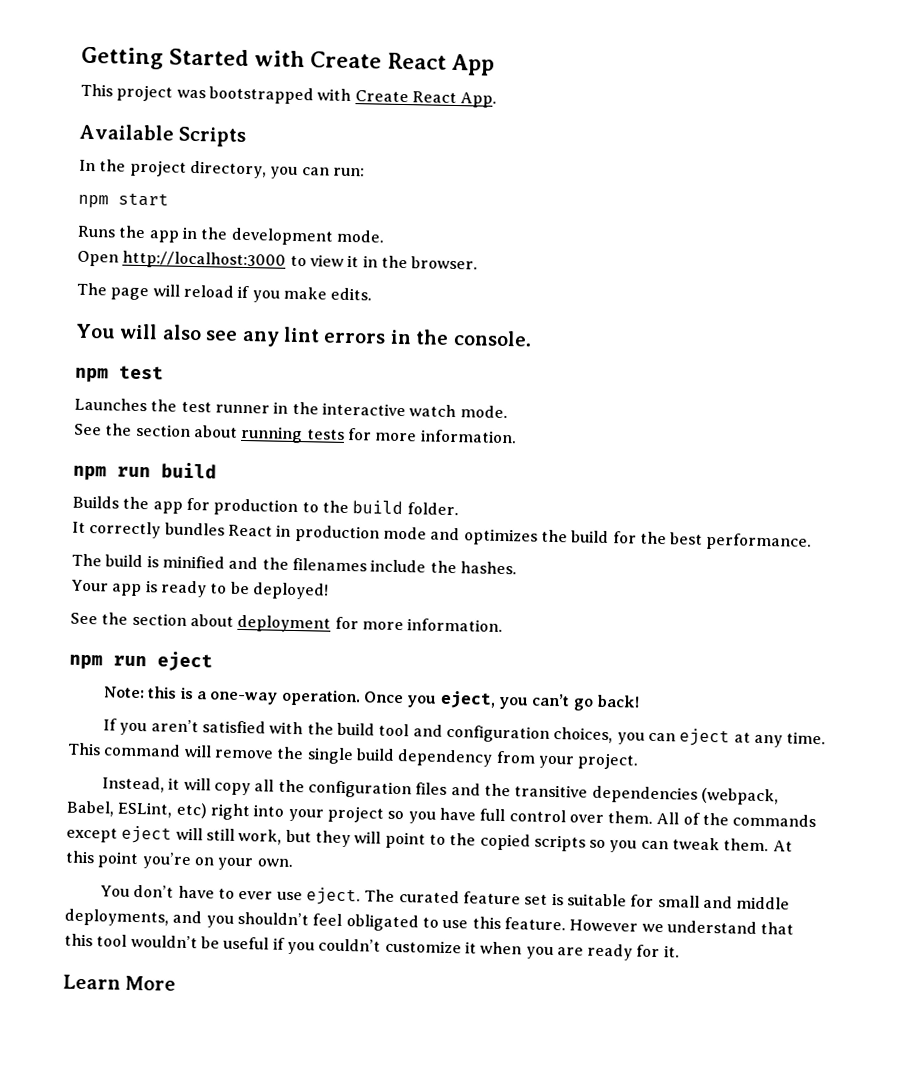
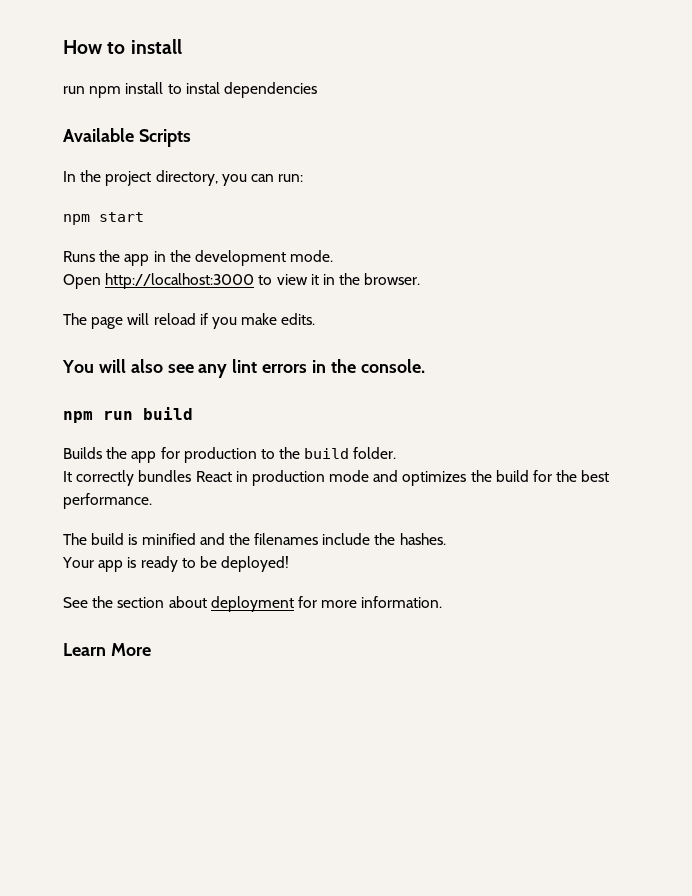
[81,46,496,76] [80,83,498,108] Getting Started with Create React App // This project was bootstrapped with Create React App. -> [63,39,182,54] [63,82,317,98] How to install // run npm install to instal dependencies
[75,365,164,383] [74,397,508,419] [74,423,517,444] // npm test // Launches the test runner in the interactive watch mode. // See the section about running tests for more information. -> (425, 366) none
[69,651,213,672] [104,686,641,711] [103,718,827,748] [67,742,640,770] [102,776,780,806] [66,800,817,828] [66,825,793,853] [65,850,293,871] [100,884,791,910] [64,908,795,935] [64,933,680,961] // npm run eject // Note: this is a one-way operation. Once you eject, you can’t go back! // If you aren’t satisfied with the build tool and configuration choices, you can eject at any time. This command will remove the single build dependency from your project. // Instead, it will copy all the configuration files and the transitive dependencies (webpack, Babel, ESLint, etc) right into your project so you have full control over them. All of the commands except eject will still work, but they will point to the copied scripts so you can tweak them. At this point you’re on your own. // You don’t have to ever use eject. The curated feature set is suitable for small and middle deployments, and you shouldn’t feel obligated to use this feature. However we understand that this tool wouldn’t be useful if you couldn’t customize it when you are ready for it. -> (443, 602) none

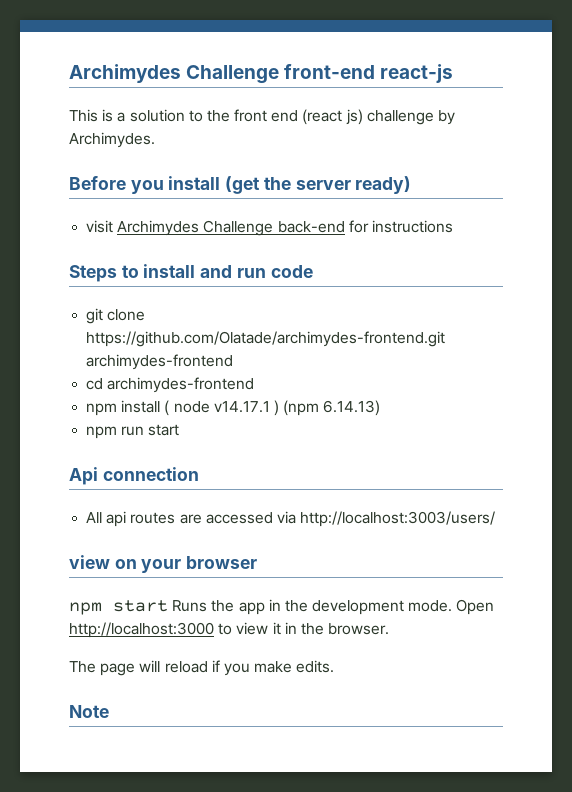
[63,39,182,54] [63,82,317,98] [63,128,191,147] [63,170,304,186] How to install // run npm install to instal dependencies // Available Scripts // In the project directory, you can run: -> [69,64,454,84] [69,109,456,125] [69,132,155,148] [69,176,412,194] [86,220,453,236] [69,264,313,282] [86,308,146,324] [86,331,446,347] [86,354,234,370] [86,377,255,393] [86,400,381,416] [86,424,180,439] [69,467,199,485] [86,511,496,527] [69,555,258,573] Archimydes Challenge front-end react-js // This is a solution to the front end (react js) challenge by Archimydes. // Before you install (get the server ready) // visit Archimydes Challenge back-end for instructions // Steps to install and run code // git clone https://github.com/Olatade/archimydes-frontend.git archimydes-frontend // cd archimydes-frontend // npm install ( node v14.17.1 ) (npm 6.14.13) // npm run start // Api connection // All api routes are accessed via http://localhost:3003/users/ // view on your browser
(144, 217) // -> (168, 606) none
(334, 256) // -> (453, 606) none
[62,359,425,378] [63,407,193,423] [63,447,397,463] [63,470,610,486] [63,493,152,509] [63,533,446,545] [62,556,290,572] [63,596,443,612] [63,643,151,656] You will also see any lint errors in the console. // npm run build // Builds the app for production to the build folder. // It correctly bundles React in production mode and optimizes the build for the best performance. // The build is minified and the filenames include the hashes. // Your app is ready to be deployed! // See the section about deployment for more information. // Learn More -> [69,705,109,718] Note

